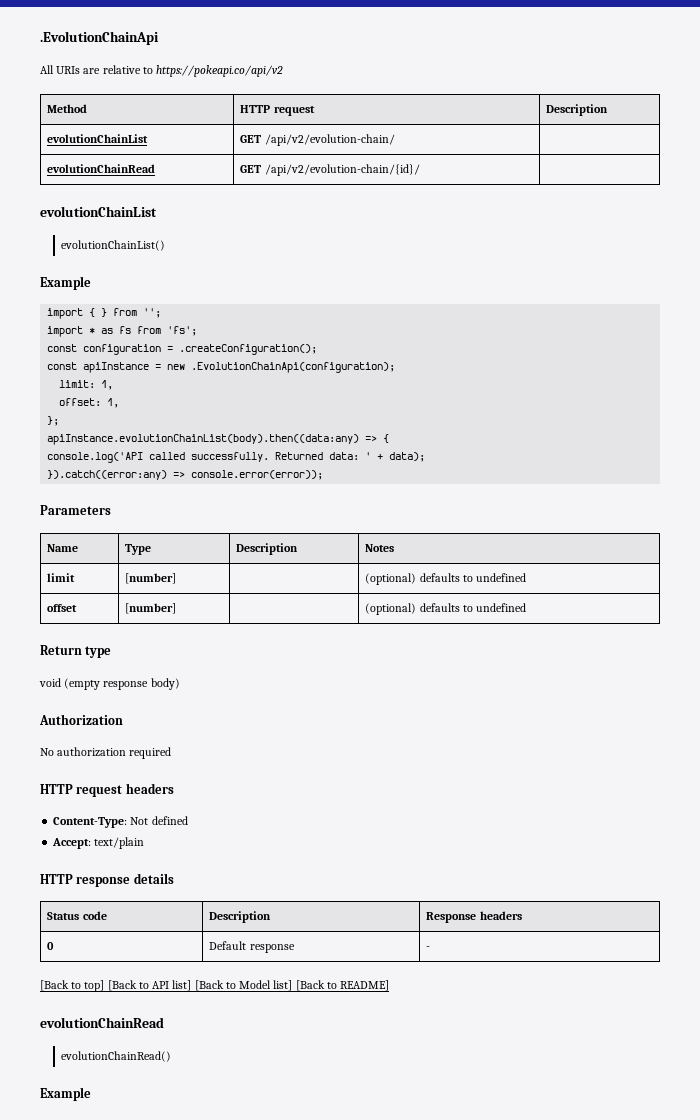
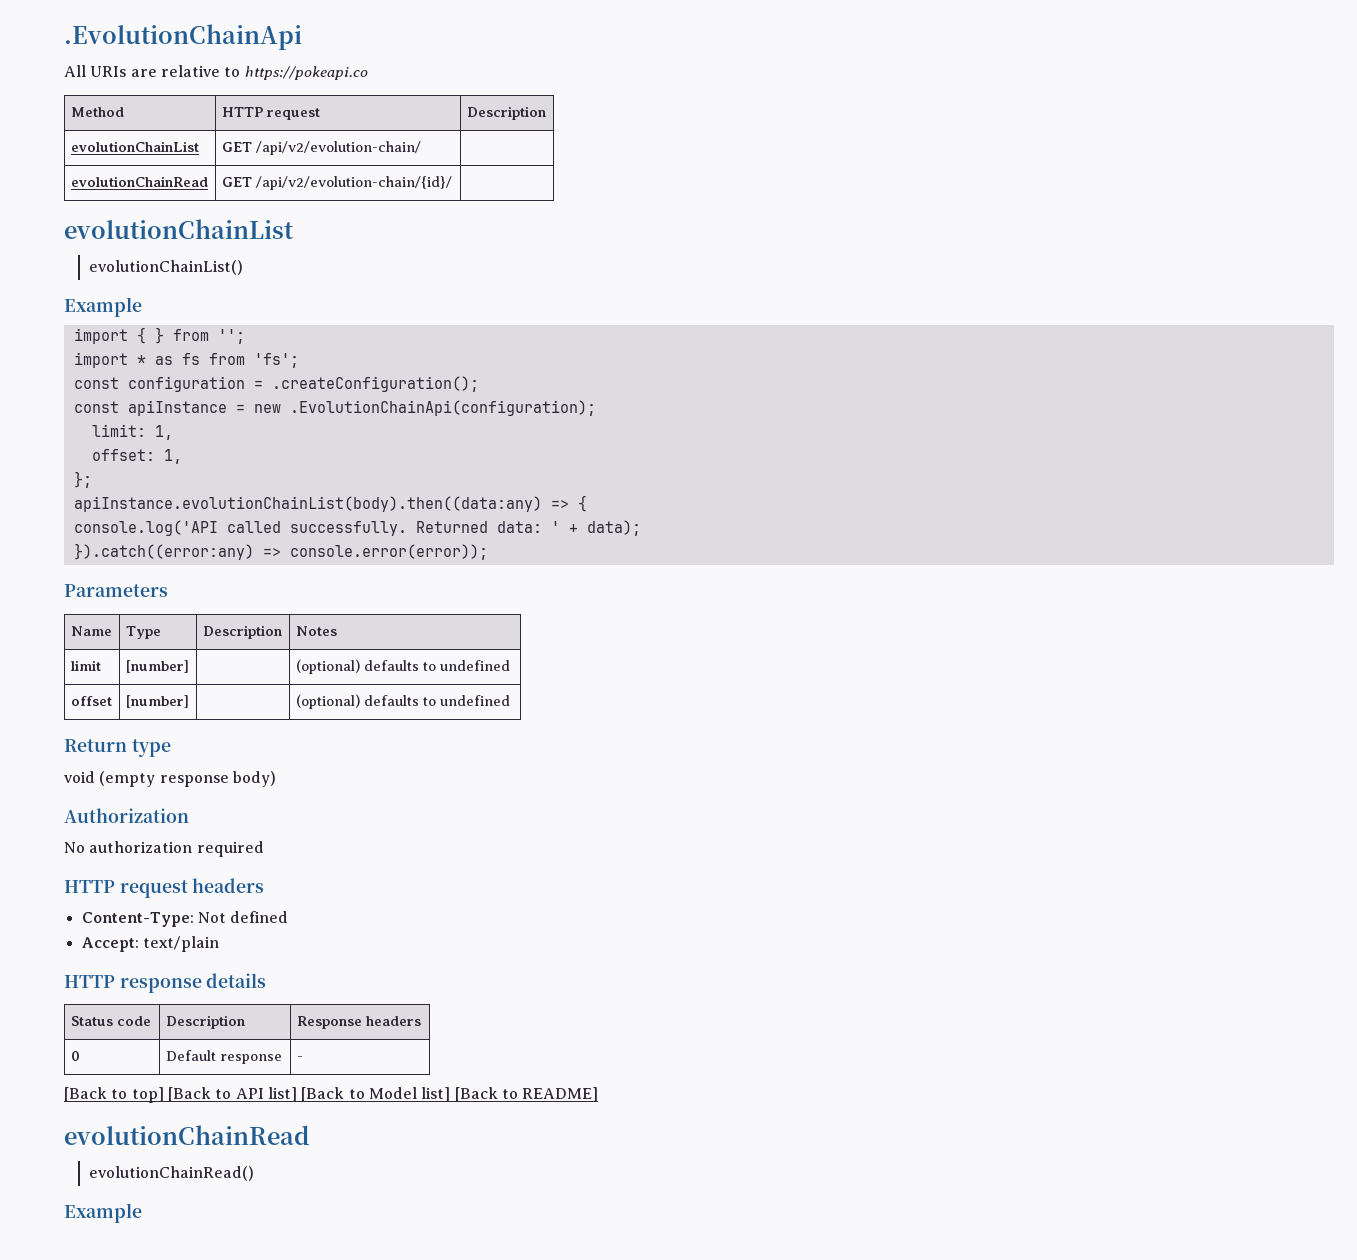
[156,65,284,77] https://pokeapi.co/api/v2 -> [244,66,368,80] https://pokeapi.co

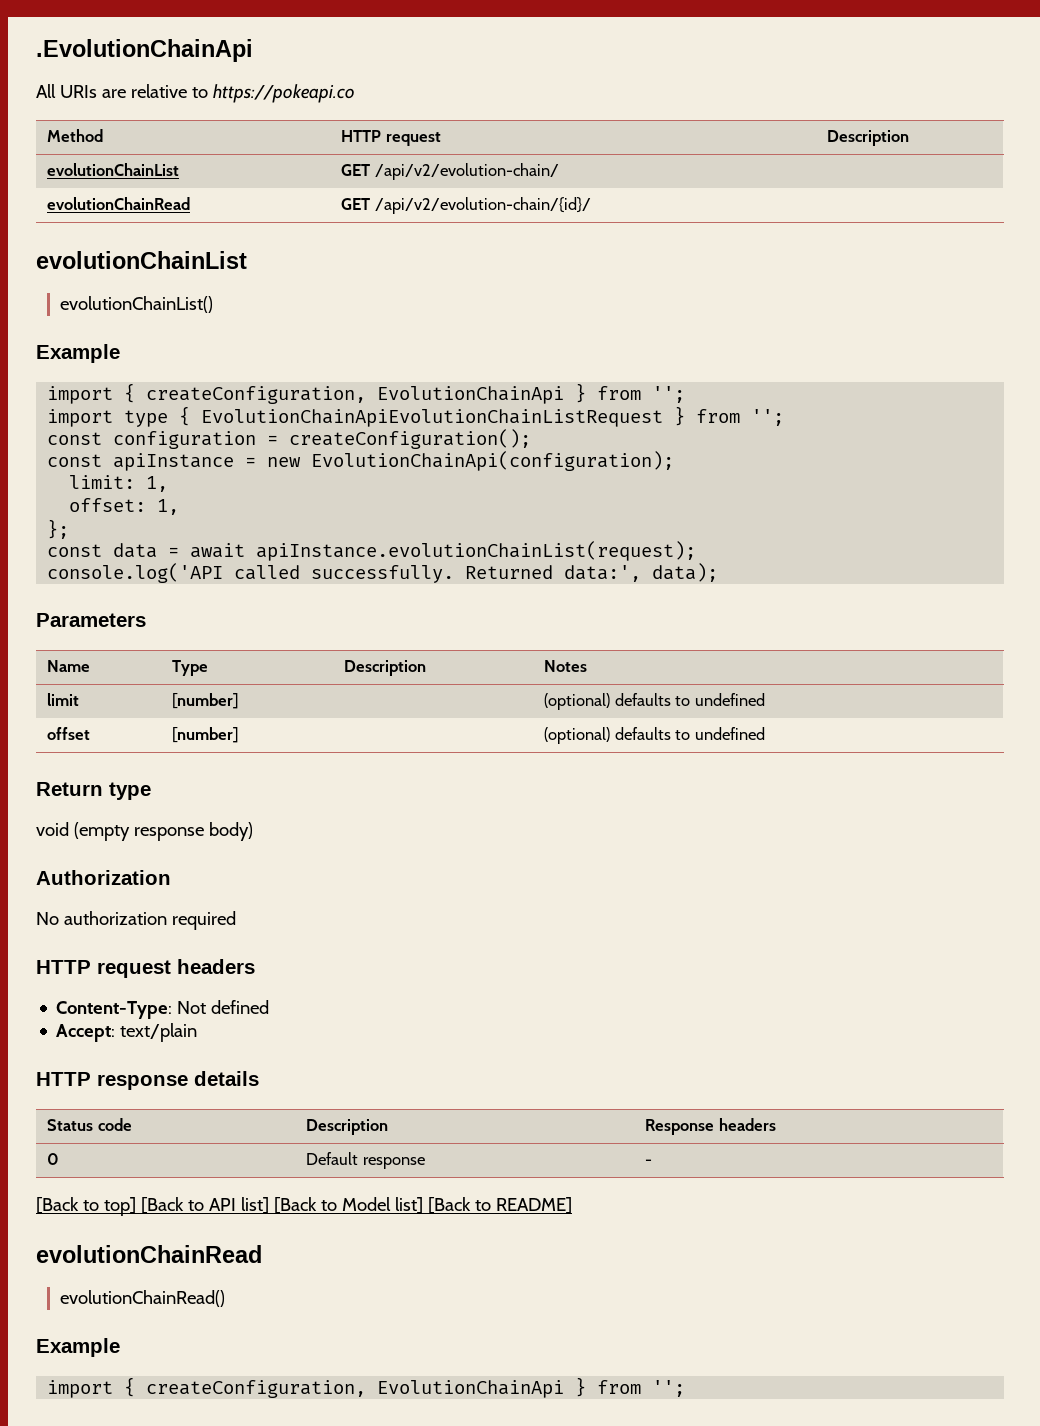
(146, 335) none -> [146,386,565,404] createConfiguration, EvolutionChainApi
[136,353,299,368] * as fs from 'fs'; -> [124,406,785,427] type { EvolutionChainApiEvolutionChainListRequest } from '';
[271,376,479,392] .createConfiguration(); -> [289,429,532,449] createConfiguration();
[289,400,596,416] .EvolutionChainApi(configuration); -> [311,451,675,471] EvolutionChainApi(configuration);
[73,495,587,512] apiInstance.evolutionChainList(body).then((data:any) => { -> [47,541,697,561] const data = await apiInstance.evolutionChainList(request);
[496,520,641,536] [73,543,488,560] data: ' + data); // }).catch((error:any) => console.error(error)); -> [564,563,719,582] data:', data);
(142, 1213) none -> [47,1377,686,1398] // import { createConfiguration, EvolutionChainApi } from '';

